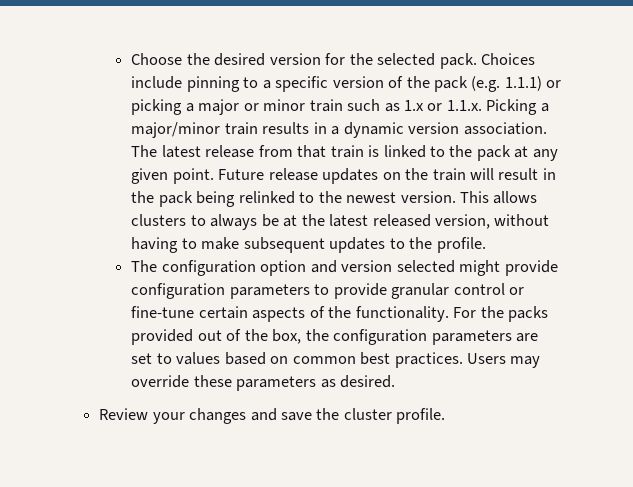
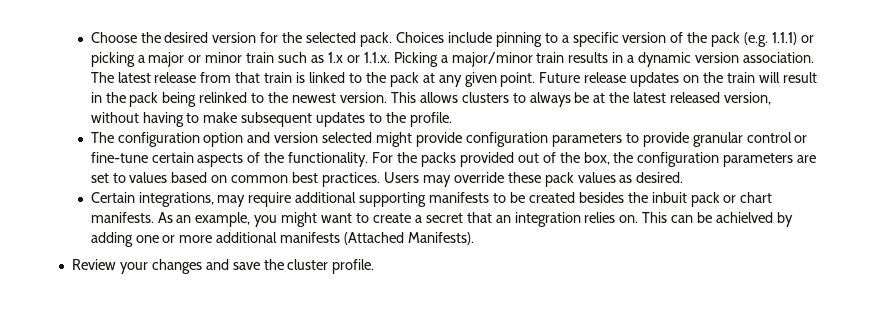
[236,376,317,391] parameters -> [544,172,616,187] pack values
(396, 381) none -> [90,192,773,207] [90,212,793,227] [90,232,475,247] // Certain integrations, may require additional supporting manifests to be created besides the inbuit pack or chart manifests. As an example, you might want to create a secret that an integration relies on. This can be achielved by adding one or more additional manifests (Attached Manifests).

